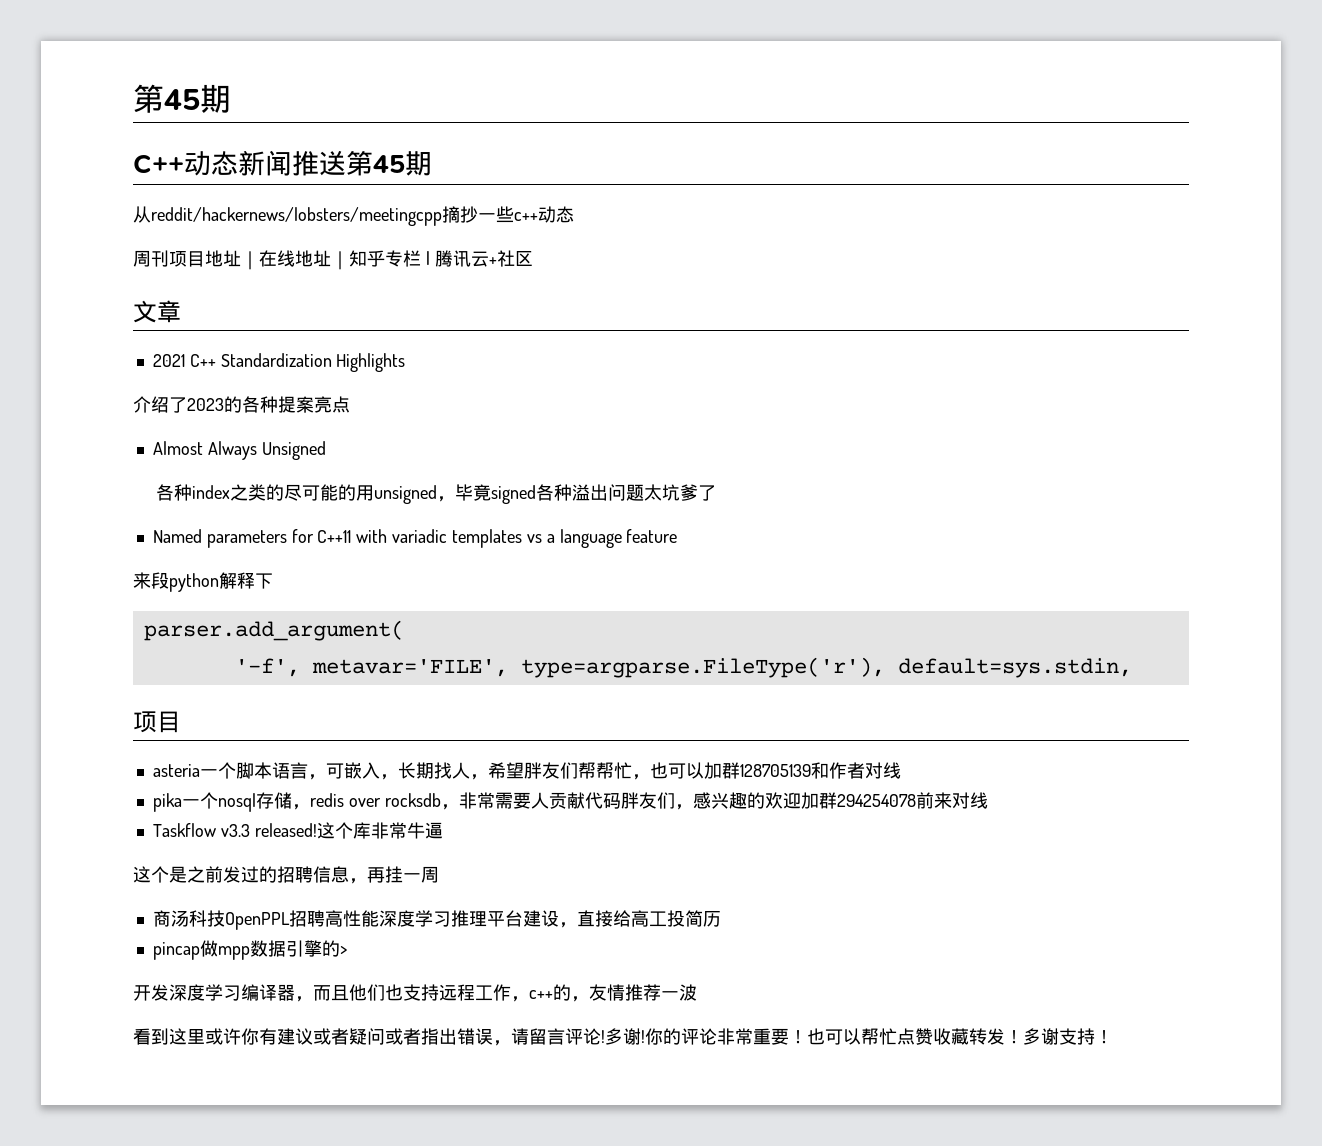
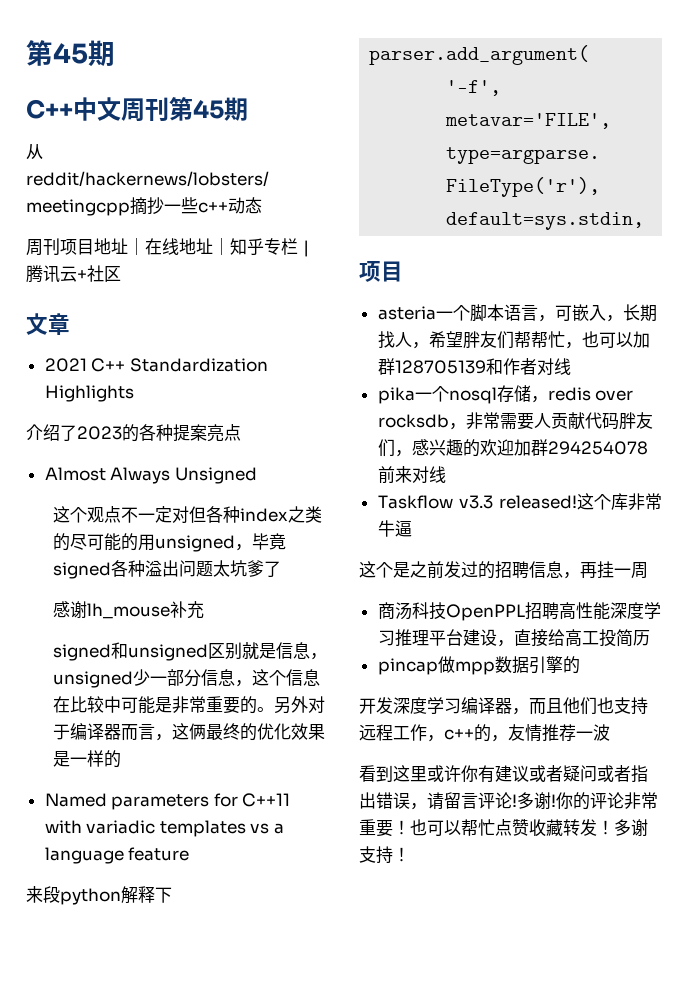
[184,150,346,176] 动态新闻推送 -> [73,97,169,122] 中文周刊
(326, 450) none -> [53,506,207,523] 这个观点不一定对但
(716, 493) none -> [53,601,205,619] [53,642,328,661] [53,669,321,688] [53,696,326,714] [53,723,326,741] [53,750,122,768] // 感谢lh_mouse补充 // signed和unsigned区别就是信息，unsigned少一部分信息，这个信息在比较中可能是非常重要的。另外对于编译器而言，这俩最终的优化效果是一样的
[339,946,347,955] > -> (580, 665) none

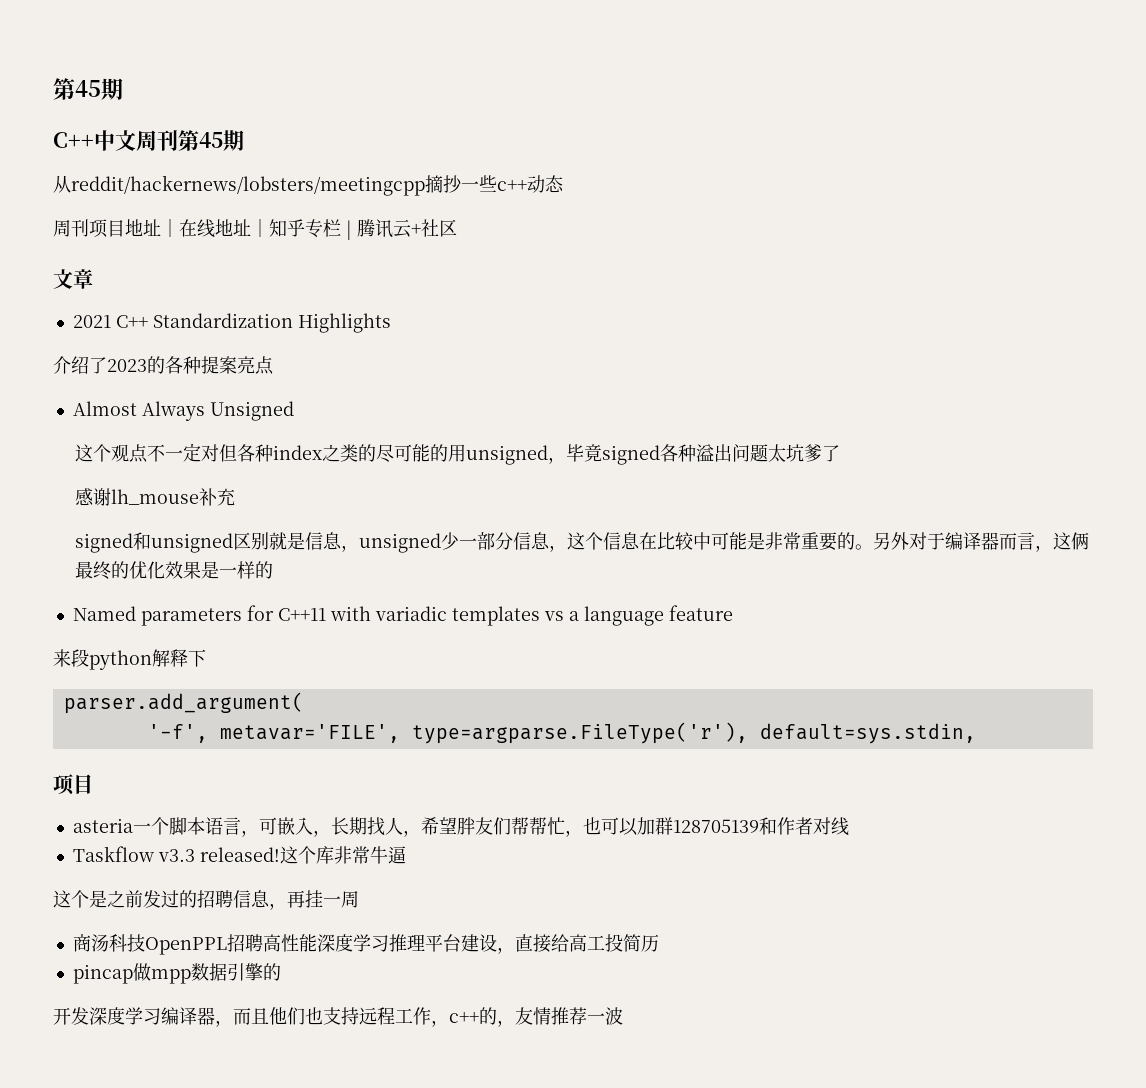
[377,385,634,404] [377,412,653,430] [377,439,648,457] [377,466,446,484] // pika一个nosql存储，redis over rocksdb，非常需要人贡献代码胖友们，感兴趣的欢迎加群294254078前来对线 -> (849, 826) none
[359,765,648,783] [359,792,658,810] [359,819,648,837] [359,846,410,864] // 看到这里或许你有建议或者疑问或者指出错误，请留言评论!多谢!你的评论非常重要！也可以帮忙点赞收藏转发！多谢支持！ -> (623, 1016) none

